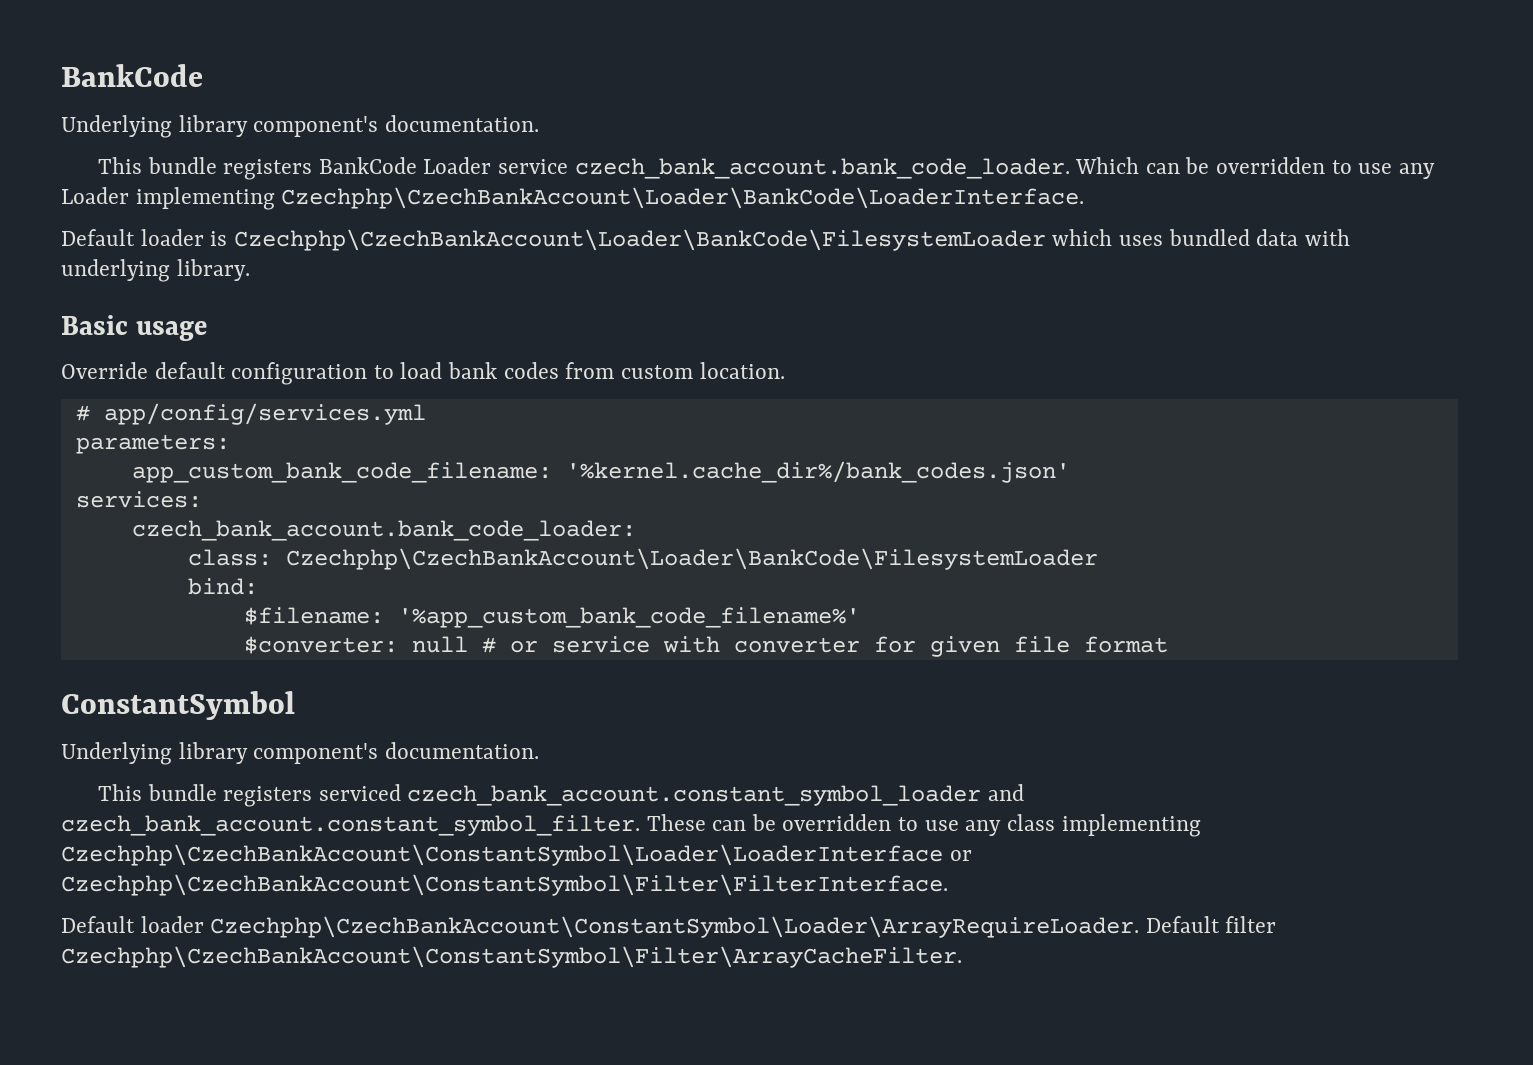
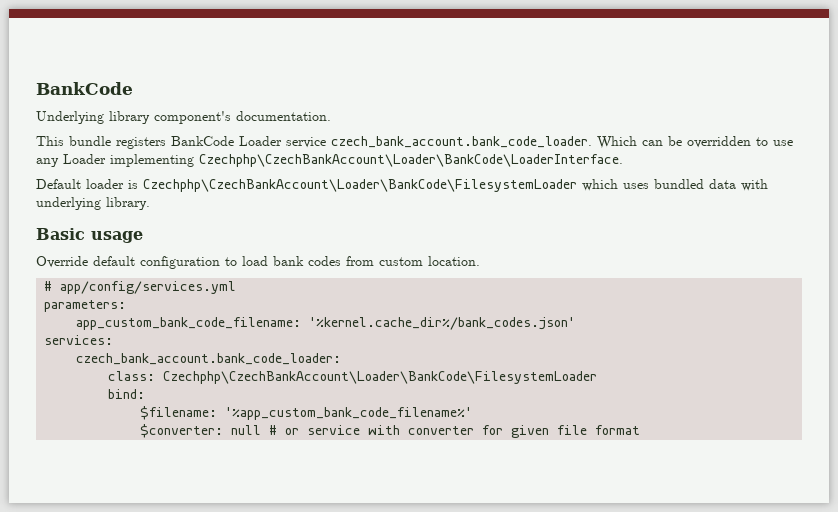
[61,691,295,720] [61,742,539,765] [97,784,1025,807] [61,814,1201,837] [61,844,972,866] [61,874,948,896] [61,916,1277,938] [61,946,962,968] // ConstantSymbol // Underlying library component's documentation. // This bundle registers serviced czech_bank_account.constant_symbol_loader and czech_bank_account.constant_symbol_filter. These can be overridden to use any class implementing Czechphp\CzechBankAccount\ConstantSymbol\Loader\LoaderInterface or Czechphp\CzechBankAccount\ConstantSymbol\Filter\FilterInterface. // Default loader Czechphp\CzechBankAccount\ConstantSymbol\Loader\ArrayRequireLoader. Default filter Czechphp\CzechBankAccount\ConstantSymbol\Filter\ArrayCacheFilter. -> (641, 430) none

